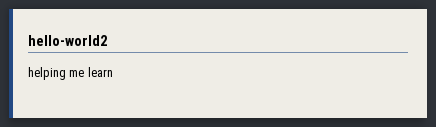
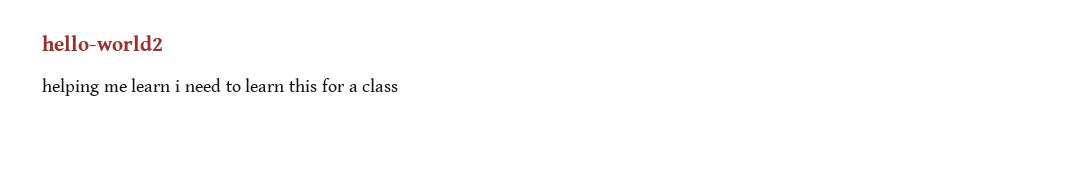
(113, 72) none -> [175,78,399,92] i need to learn this for a class

